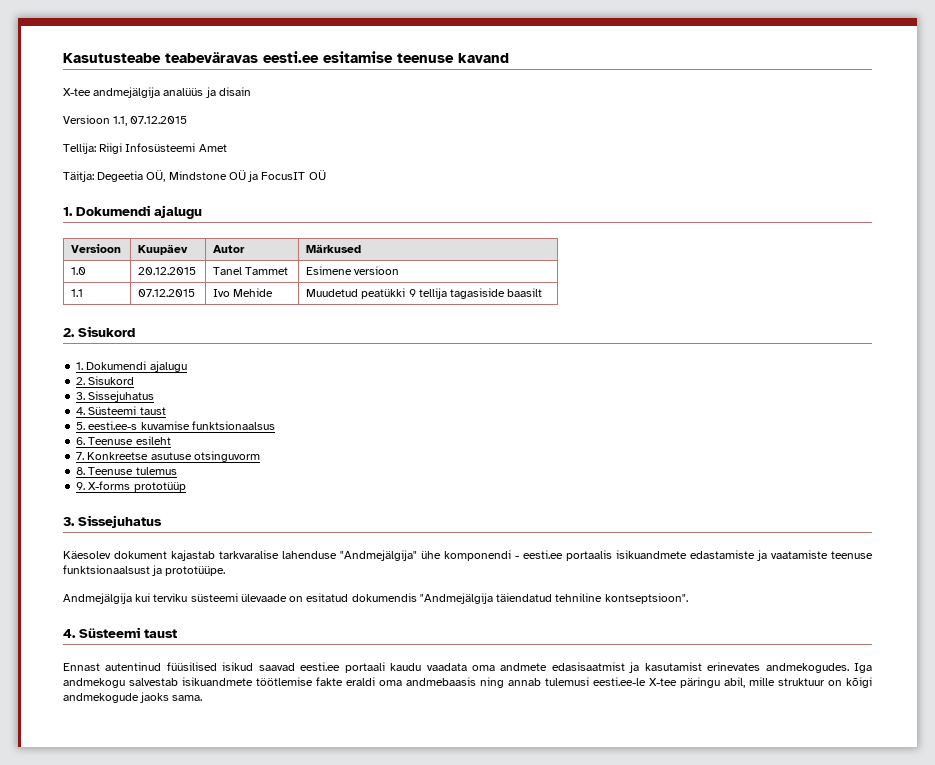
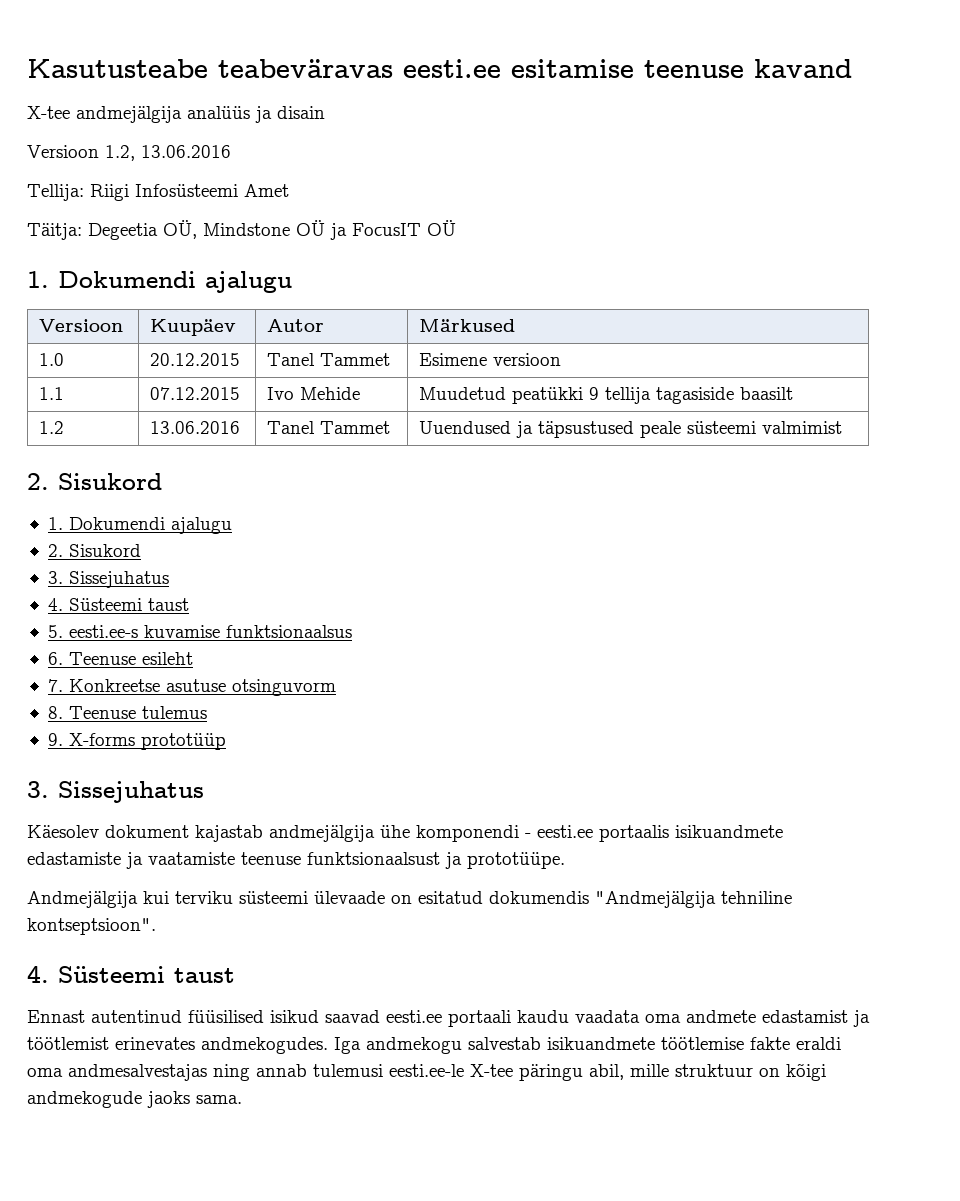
[113,116,188,126] 1.1, 07.12.2015 -> [105,145,231,161] 1.2, 13.06.2016
(543, 292) none -> [38,421,64,434] [149,421,240,434] [266,421,390,434] [418,421,842,438] // 1.2 | 13.06.2016 | Tanel Tammet | Uuendused ja täpsustused peale süsteemi valmimist
[219,550,417,561] tarkvaralise lahenduse "Andmejälgija" -> [269,825,375,842] andmejälgija
[496,593,553,602] täiendatud -> (716, 899) none
[551,662,702,673] edasisaatmist ja kasutamist -> [762,1010,870,1027] [27,1037,109,1050] edastamist ja töötlemist
[406,677,476,686] andmebaasis -> [68,1064,207,1081] andmesalvestajas

